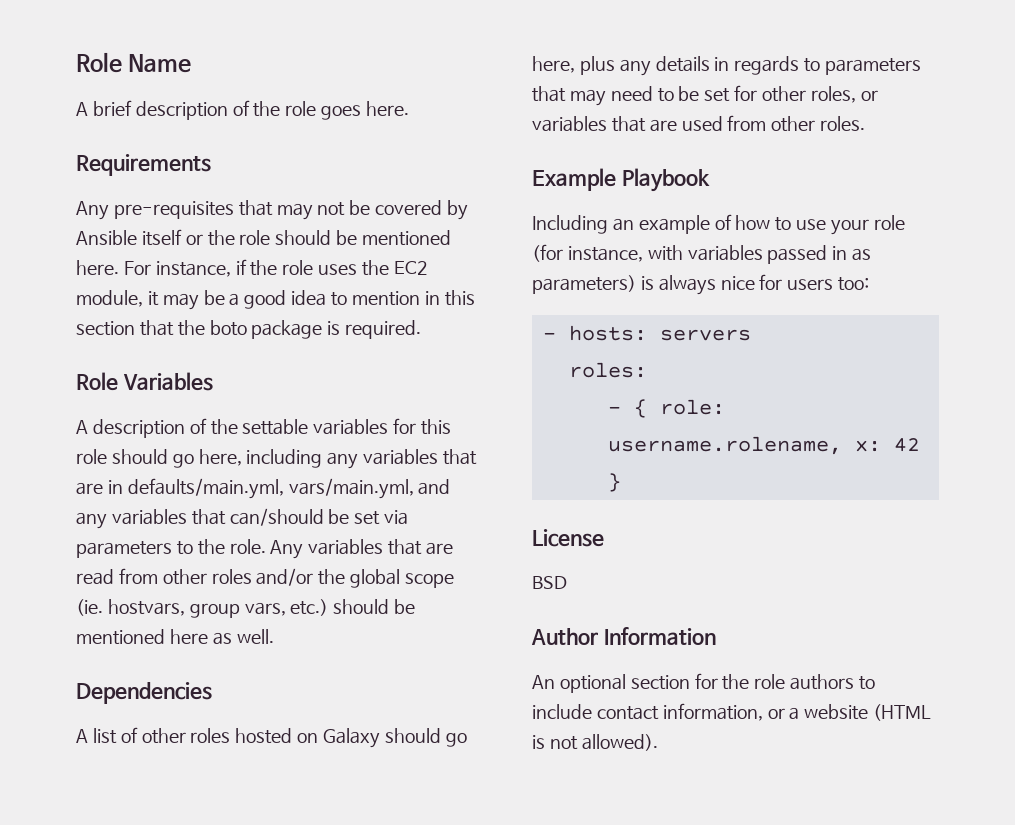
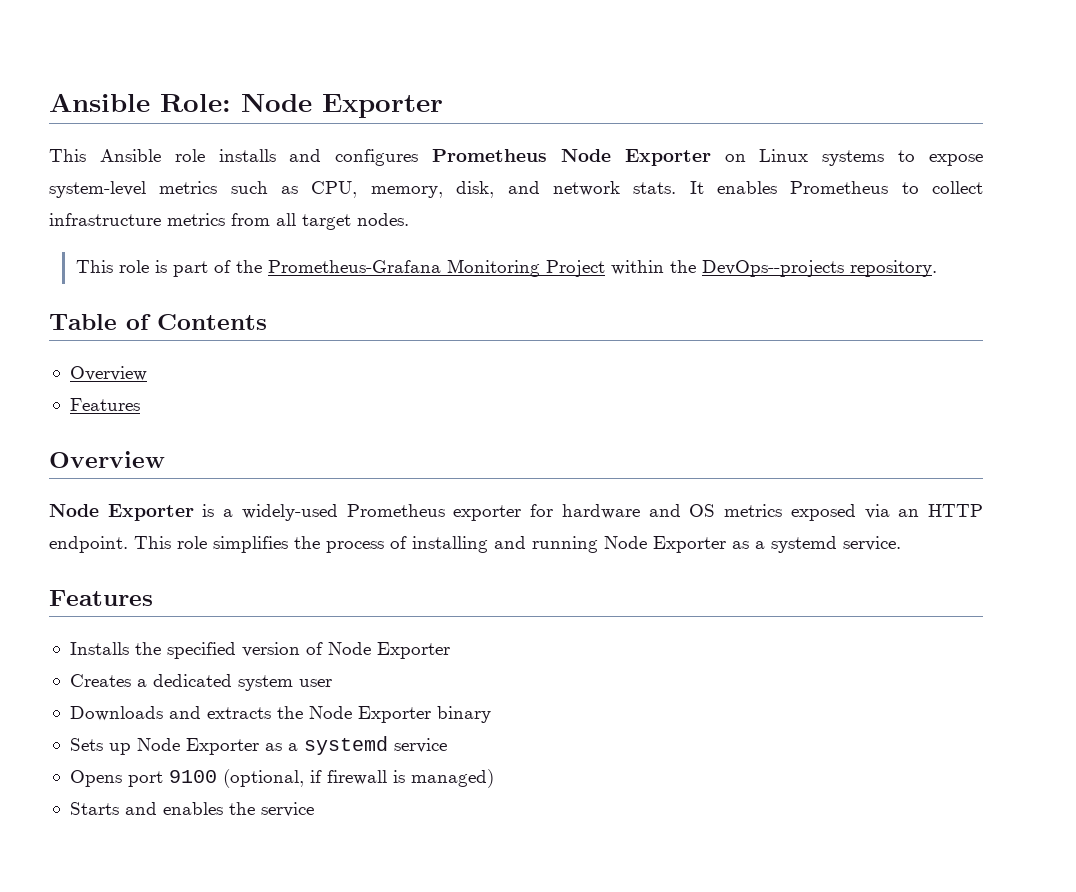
[76,52,192,73] [76,100,410,120] [76,154,211,176] [76,200,469,220] [76,229,452,246] [76,259,428,277] [76,290,475,310] [76,320,422,339] [76,372,213,391] [76,418,452,438] [76,449,478,469] [76,478,451,499] [76,508,409,529] [76,539,454,559] [76,568,455,588] [76,599,416,618] [76,629,274,645] [76,682,212,704] [76,727,467,748] [532,56,922,76] [532,85,878,106] [532,115,866,132] [532,168,710,192] [532,214,905,235] [532,244,872,264] [532,274,870,295] [542,325,751,341] [568,362,647,378] [607,399,725,418] [607,436,920,455] [607,473,621,492] [532,529,604,547] [532,576,567,589] [531,627,716,645] [532,673,876,693] [532,703,932,721] [532,734,658,751] Role Name // A brief description of the role goes here. // Requirements // Any pre-requisites that may not be covered by Ansible itself or the role should be mentioned here. For instance, if the role uses the EC2 module, it may be a good idea to mention in this section that the boto package is required. // Role Variables // A description of the settable variables for this role should go here, including any variables that are in defaults/main.yml, vars/main.yml, and any variables that can/should be set via parameters to the role. Any variables that are read from other roles and/or the global scope (ie. hostvars, group vars, etc.) should be mentioned here as well. // Dependencies // A list of other roles hosted on Galaxy should go here, plus any details in regards to parameters that may need to be set for other roles, or variables that are used from other roles. // Example Playbook // Including an example of how to use your role (for instance, with variables passed in as parameters) is always nice for users too: // - hosts: servers // roles: // - { role: username.rolename, x: 42 } // License // BSD // Author Information // An optional section for the role authors to include contact information, or a website (HTML is not allowed). -> [49,93,443,118] [49,149,983,166] [49,181,984,198] [49,213,409,230] [75,259,937,277] [49,314,267,330] [69,366,147,381] [69,398,140,411] [49,451,165,468] [49,504,984,521] [49,536,901,553] [49,590,153,606] [69,642,450,659] [69,674,332,691] [69,706,491,723] [69,736,447,755] [69,769,494,788] [69,802,314,817] Ansible Role: Node Exporter // This Ansible role installs and configures Prometheus Node Exporter on Linux systems to expose system-level metrics such as CPU, memory, disk, and network stats. It enables Prometheus to collect infrastructure metrics from all target nodes. // This role is part of the Prometheus-Grafana Monitoring Project within the DevOps--projects repository. // Table of Contents // Overview // Features // Overview // Node Exporter is a widely-used Prometheus exporter for hardware and OS metrics exposed via an HTTP endpoint. This role simplifies the process of installing and running Node Exporter as a systemd service. // Features // Installs the specified version of Node Exporter // Creates a dedicated system user // Downloads and extracts the Node Exporter binary // Sets up Node Exporter as a systemd service // Opens port 9100 (optional, if firewall is managed) // Starts and enables the service

